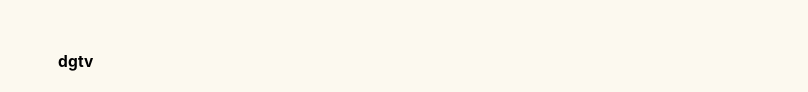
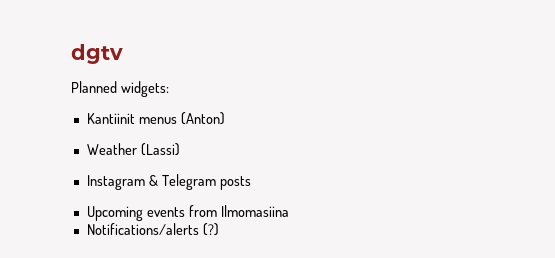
(94, 63) none -> [71,81,169,97] [86,112,225,125] [86,143,180,156] [86,174,251,190] [86,205,289,221] [86,223,219,236] // Planned widgets: // Kantiinit menus (Anton) // Weather (Lassi) // Instagram & Telegram posts // Upcoming events from Ilmomasiina // Notifications/alerts (?)

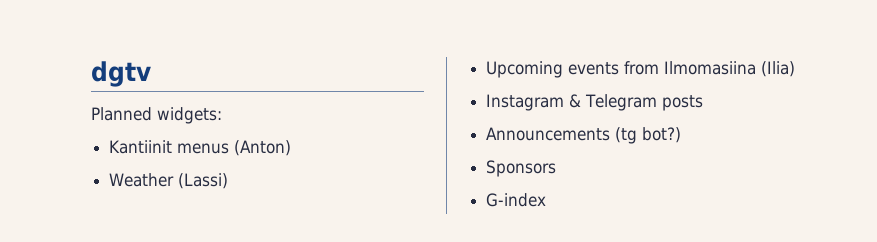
(180, 149) none -> [486,61,796,78] // Upcoming events from Ilmomasiina (Ilia)
[86,205,289,221] [86,223,219,236] Upcoming events from Ilmomasiina // Notifications/alerts (?) -> [486,127,682,144] [486,160,557,177] [486,193,547,207] Announcements (tg bot?) // Sponsors // G-index

